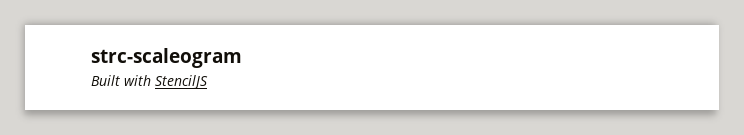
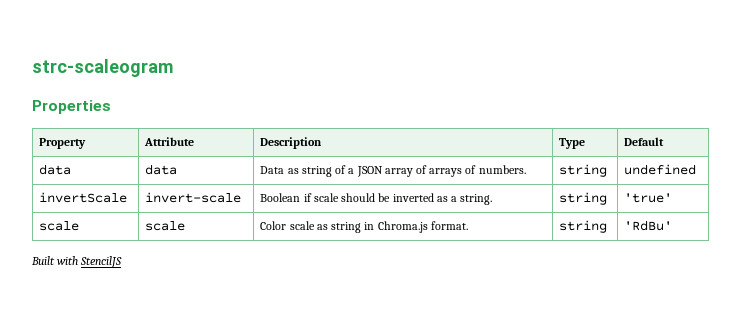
(242, 58) none -> [32,100,111,114] [39,138,87,149] [144,137,195,146] [260,137,323,149] [559,138,586,149] [624,137,665,146] [39,164,72,175] [145,164,178,175] [260,165,526,177] [559,164,608,177] [624,164,697,175] [39,192,128,203] [145,192,242,203] [260,193,493,205] [559,192,608,205] [624,193,673,203] [39,221,80,231] [145,221,186,231] [260,221,468,233] [559,220,608,233] [624,220,673,231] // Properties // Property | Attribute | Description | Type | Default // data | data | Data as string of a JSON array of arrays of numbers. | string | undefined // invertScale | invert-scale | Boolean if scale should be inverted as a string. | string | 'true' // scale | scale | Color scale as string in Chroma.js format. | string | 'RdBu'

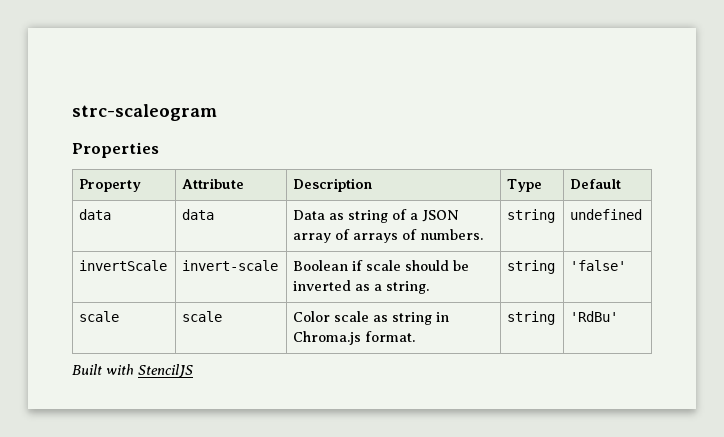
[624,193,673,203] 'true' -> [570,260,627,271] 'false'

